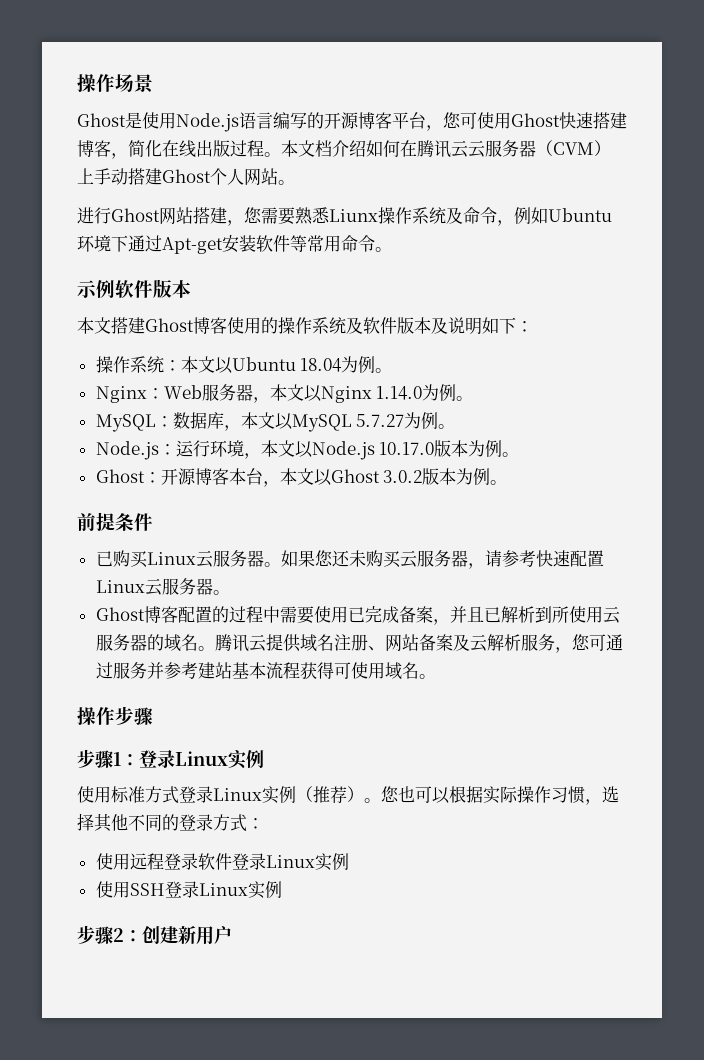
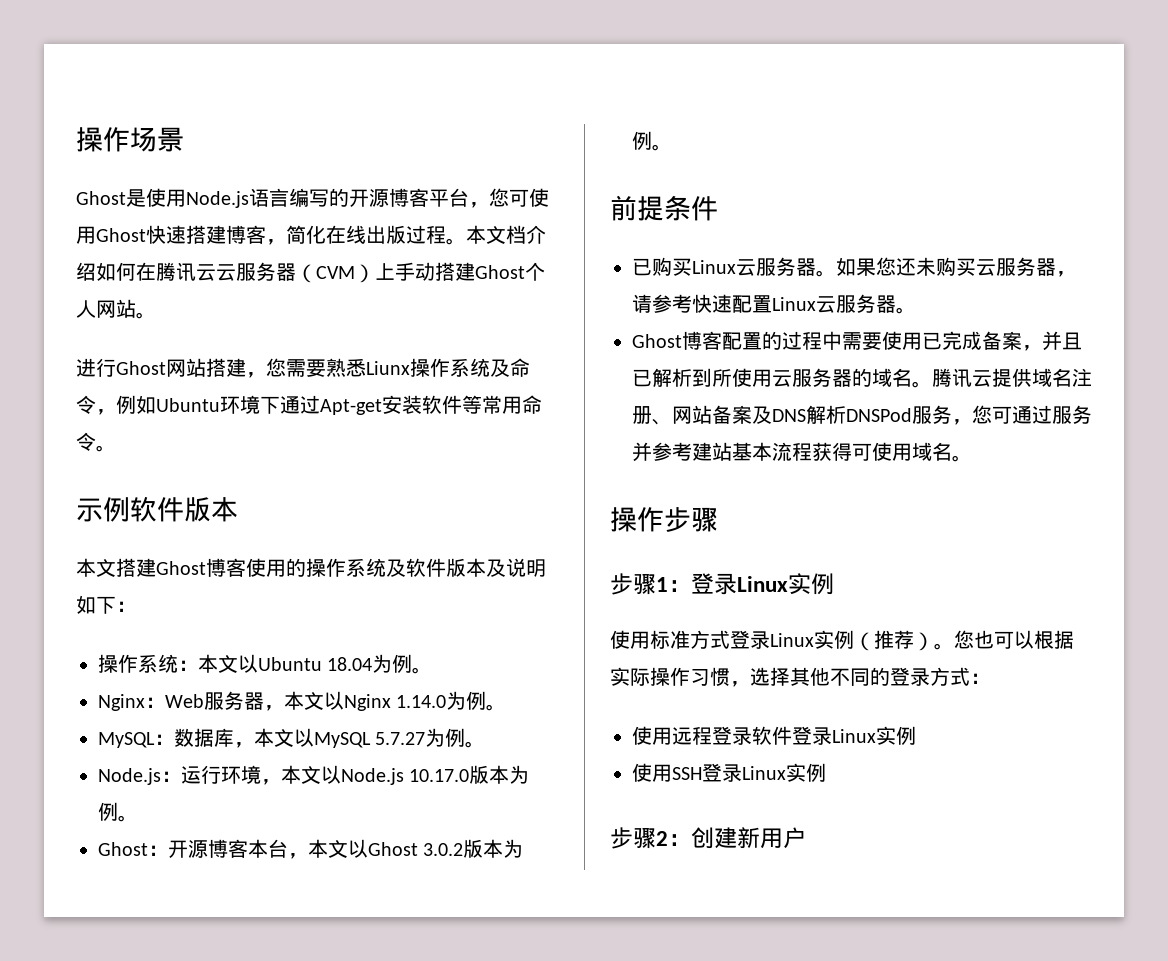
[469,634,521,652] 云解析 -> [772,405,912,424] DNS解析DNSPod

